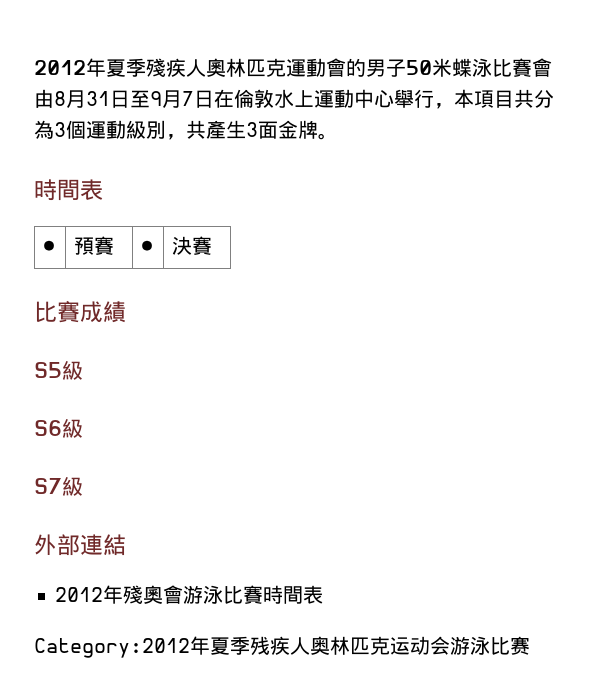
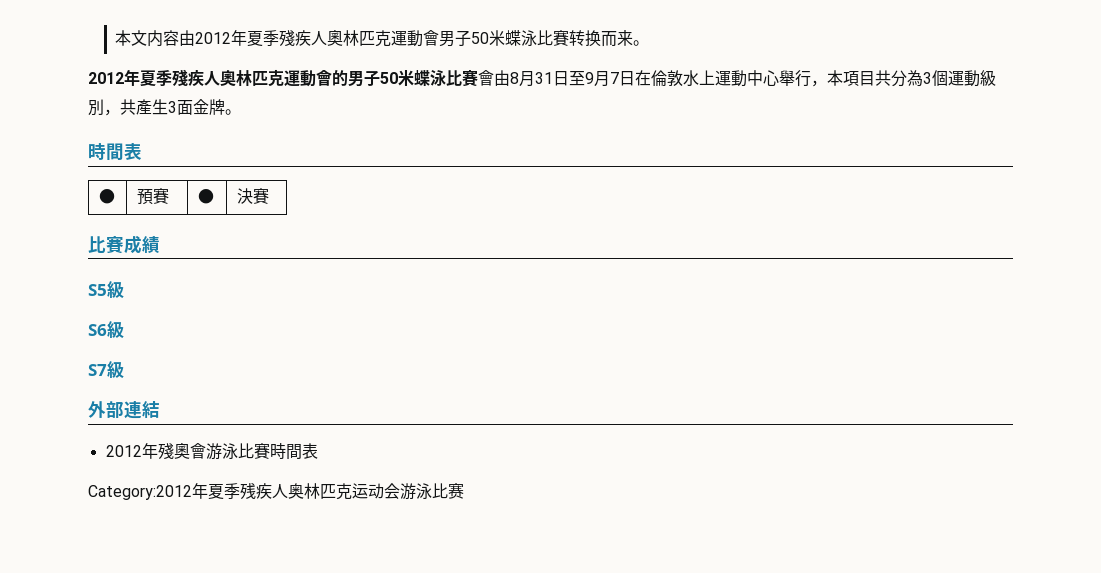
(34, 67) none -> [115,30,650,47] 本文内容由2012年夏季殘疾人奧林匹克運動會男子50米蝶泳比賽转换而来。 //

